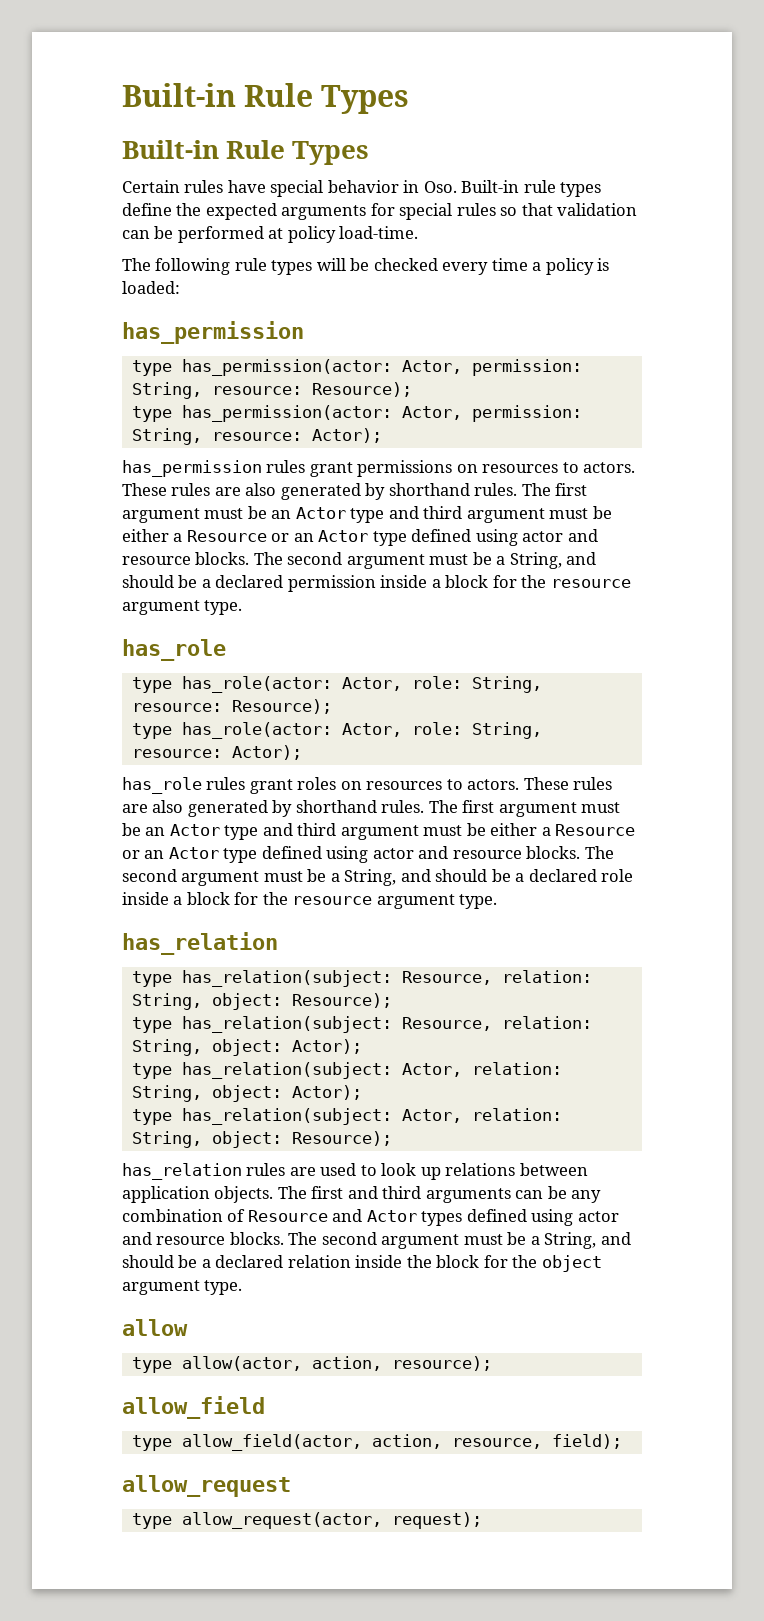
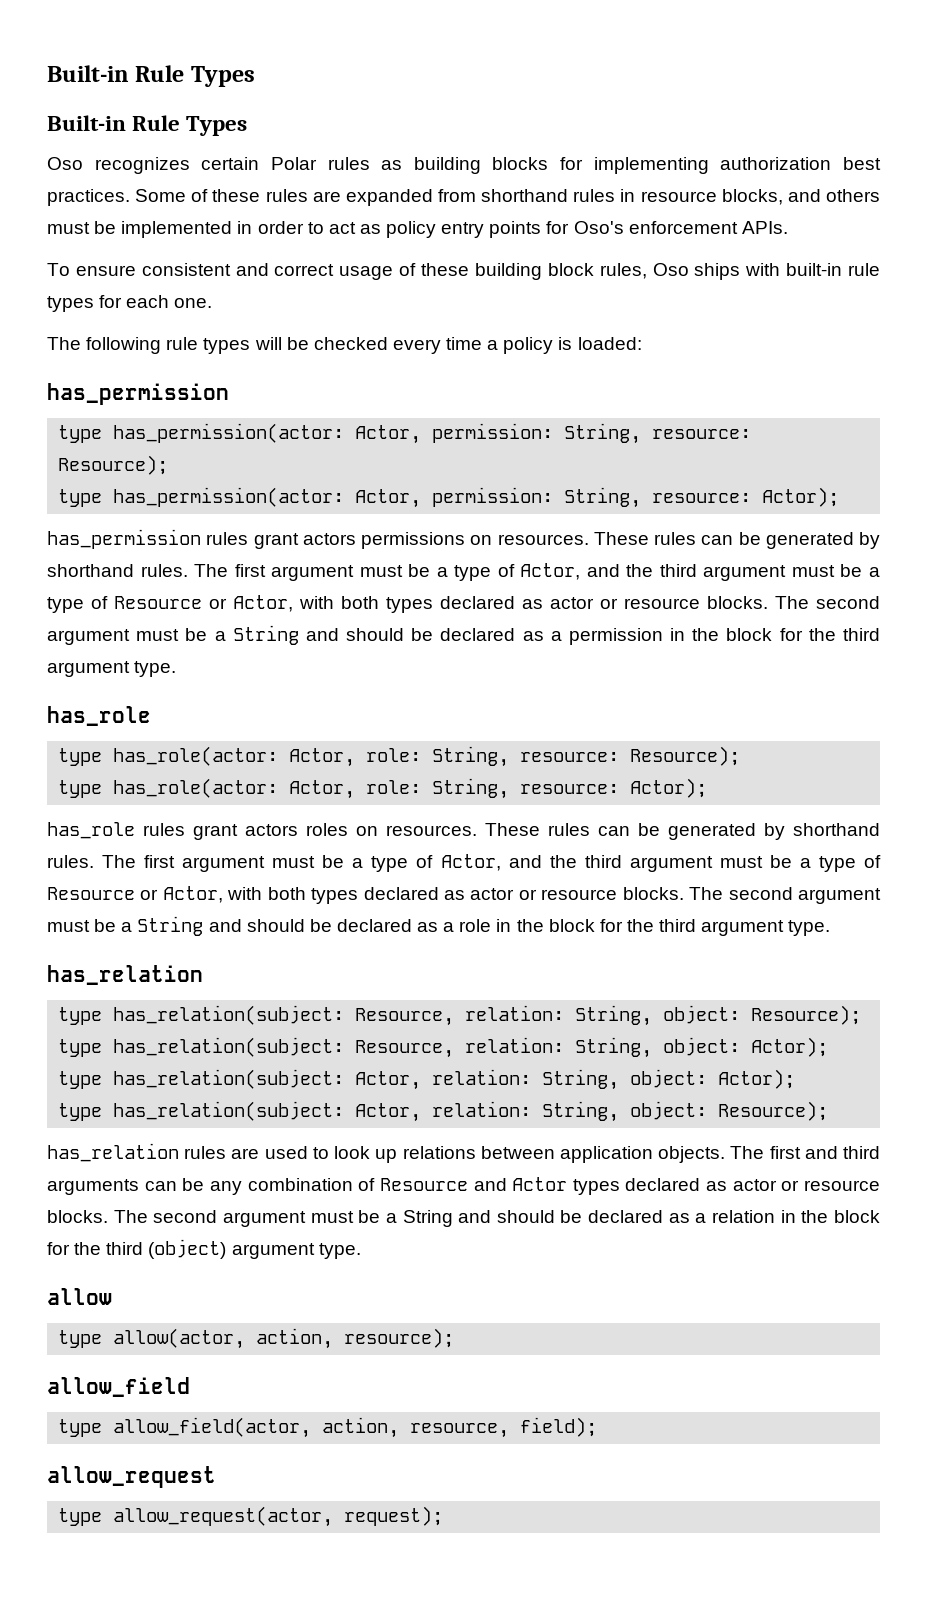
[122,180,602,197] [122,203,638,220] [122,226,419,243] Certain rules have special behavior in Oso. Built-in rule types define the expected arguments for special rules so that validation can be performed at policy load-time. -> [47,157,881,174] [47,189,880,206] [47,221,788,238] [47,263,881,280] [47,295,213,312] Oso recognizes certain Polar rules as building blocks for implementing authorization best practices. Some of these rules are expanded from shorthand rules in resource blocks, and others must be implemented in order to act as policy entry points for Oso's enforcement APIs. // To ensure consistent and correct usage of these building block rules, Oso ships with built-in rule types for each one.
(353, 469) none -> [302,533,356,545] actors
[482,462,636,473] [122,483,588,500] [122,506,612,523] [122,529,598,546] [122,552,597,569] [122,575,631,592] resources to actors. These rules are also generated by shorthand rules. The first argument must be an Actor type and third argument must be either a Resource or an Actor type defined using actor and resource blocks. The second argument must be a String, and should be a declared permission inside a block for the resource -> [497,532,880,549] [47,563,880,581] [47,595,880,613] [47,625,880,645] resources. These rules can be generated by shorthand rules. The first argument must be a type of Actor, and the third argument must be a type of Resource or Actor, with both types declared as actor or resource blocks. The second argument must be a String and should be declared as a permission in the block for the third
(293, 786) none -> [245,824,298,836] actors
[366,777,613,790] [122,800,621,817] [122,823,636,840] [122,846,614,863] [122,869,634,886] [122,892,373,905] resources to actors. These rules are also generated by shorthand rules. The first argument must be an Actor type and third argument must be either a Resource or an Actor type defined using actor and resource blocks. The second argument must be a String, and should be a declared role inside a block for the resource -> [386,823,880,840] [47,854,881,872] [47,886,882,904] [47,916,697,936] resources. These rules can be generated by shorthand rules. The first argument must be a type of Actor, and the third argument must be a type of Resource or Actor, with both types declared as actor or resource blocks. The second argument must be a String and should be declared as a role in the block for the third
[466,1209,619,1226] [122,1232,631,1249] [122,1255,602,1272] defined using actor and resource blocks. The second argument must be a String, and should be a declared relation inside the block for the object -> [625,1178,880,1191] [47,1210,880,1227] [47,1239,227,1259] declared as actor or resource blocks. The second argument must be a String and should be declared as a relation in the block for the third (object)

